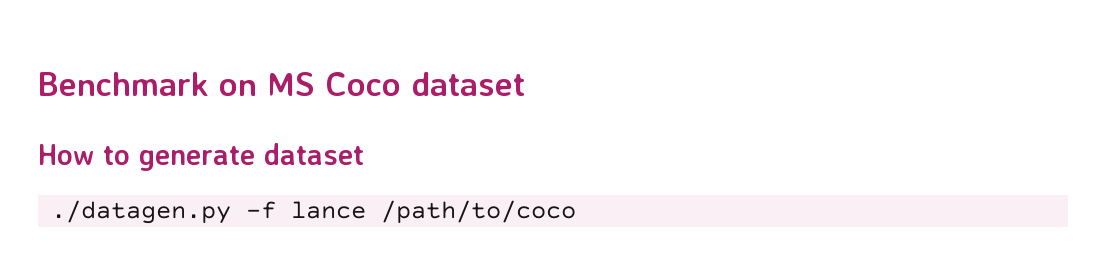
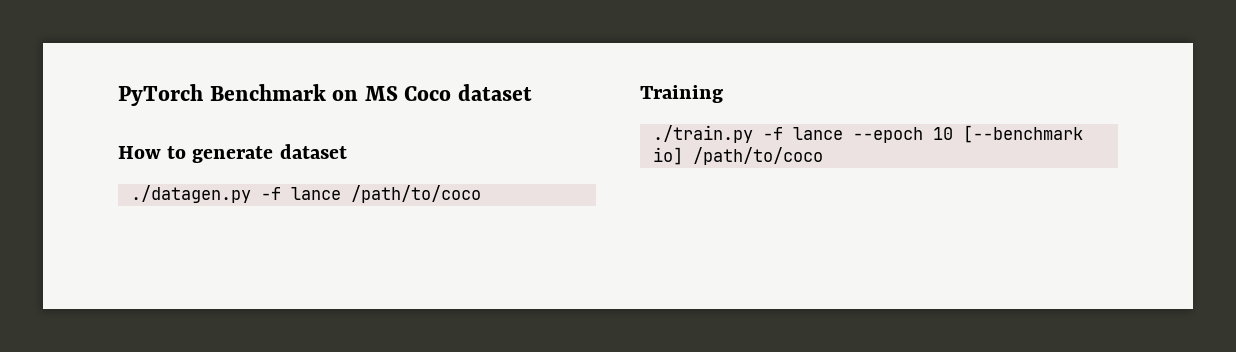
(38, 84) none -> [118,84,203,106] PyTorch
(577, 211) none -> [640,85,723,103] [652,125,1083,143] [652,147,823,165] // Training // ./train.py -f lance --epoch 10 [--benchmark io] /path/to/coco

